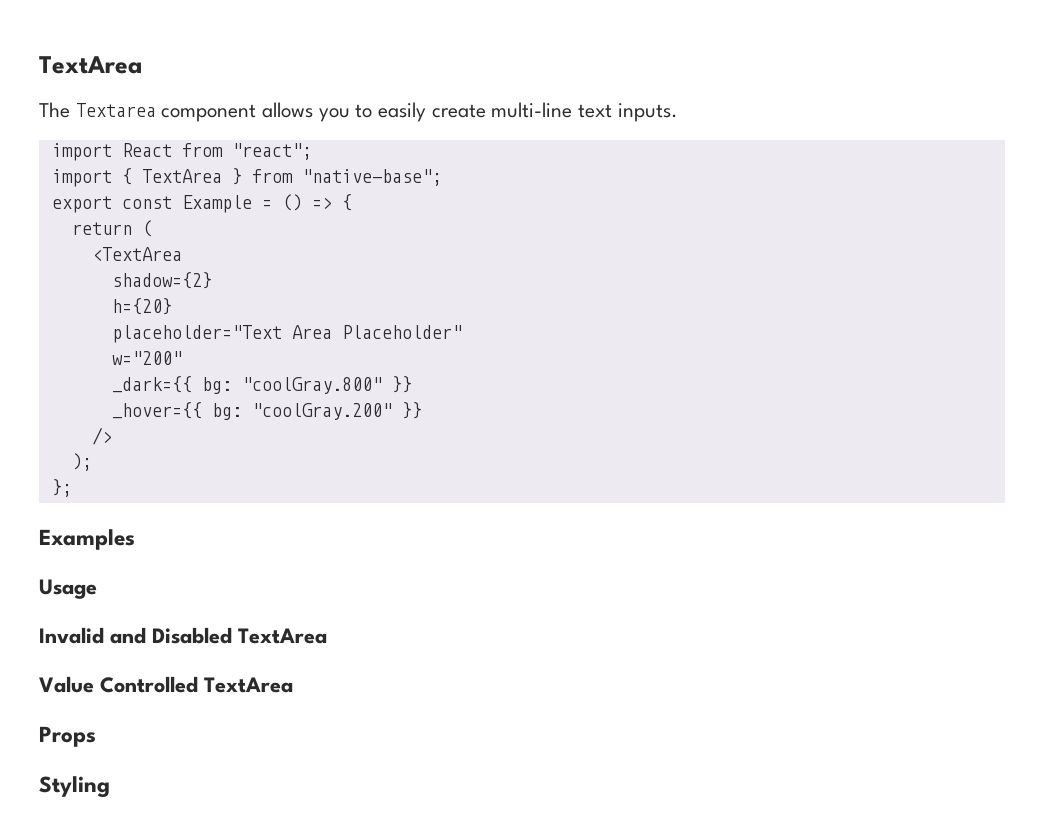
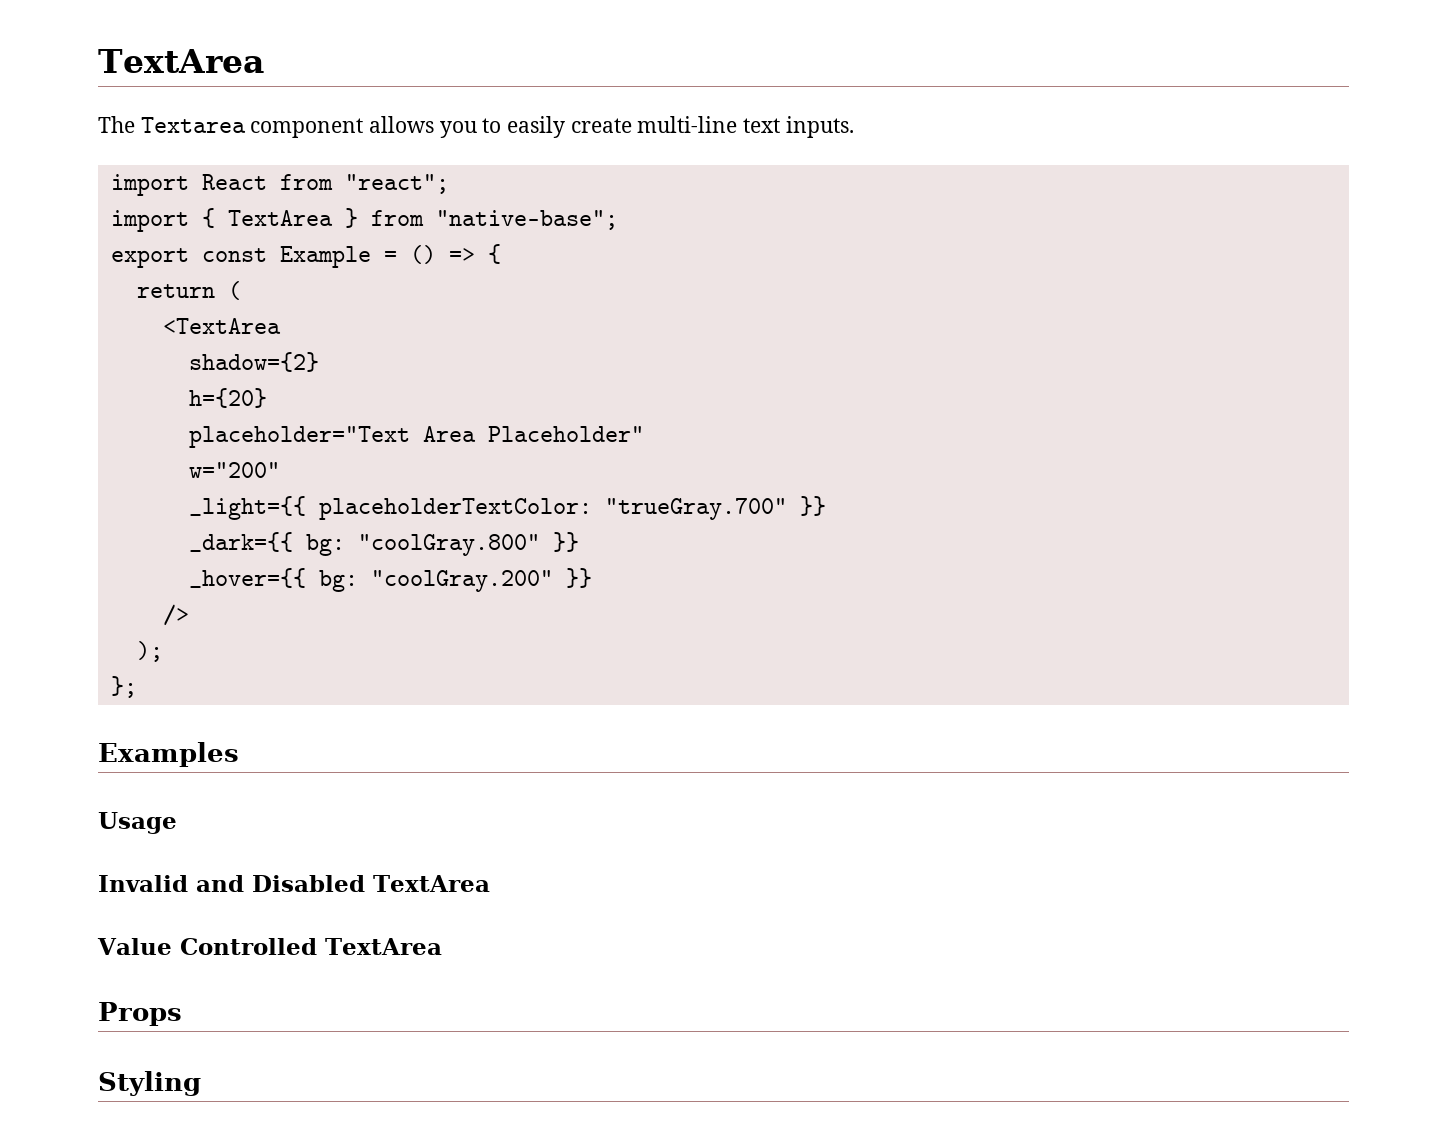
(182, 358) none -> [188,496,826,520] // _light={{ placeholderTextColor: "trueGray.700" }}

